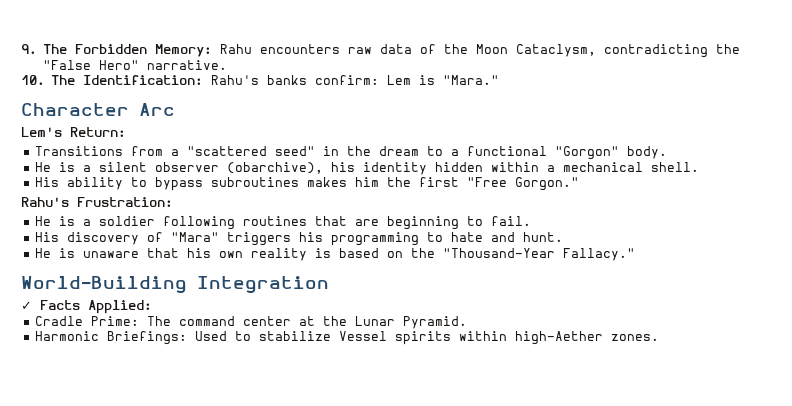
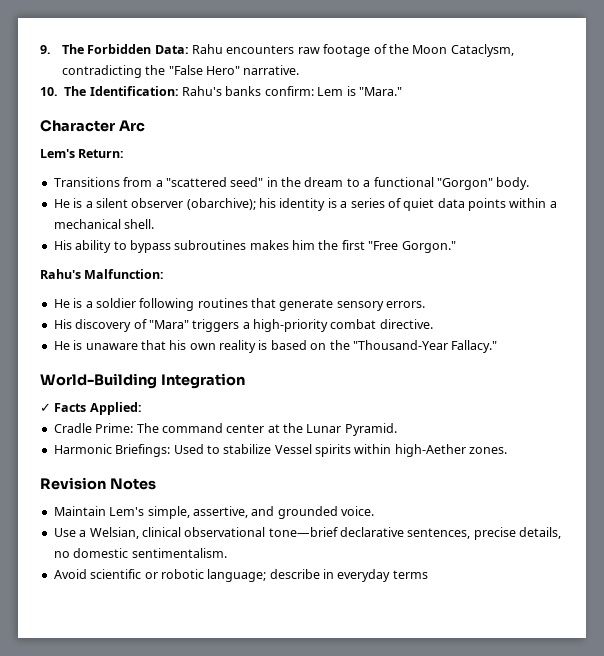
[155,44,213,57] Memory: -> [154,45,189,54] Data:
[380,44,413,54] data -> [323,44,371,57] footage
[226,162,323,174] (obarchive), -> [186,198,256,210] (obarchive);
[434,162,483,172] hidden -> [327,198,506,211] is a series of quiet data points
[77,197,173,207] Frustration: -> [84,269,165,279] Malfunction:
[354,216,531,230] are beginning to fail. -> [279,299,426,311] generate sensory errors.
[298,232,563,246] his programming to hate and hunt. -> [242,319,433,332] a high-priority combat directive.
(659, 337) none -> [40,477,156,490] [53,506,374,519] [53,527,562,540] [53,548,227,558] [53,569,428,582] // Revision Notes // Maintain Lem's simple, assertive, and grounded voice. // Use a Welsian, clinical observational tone—brief declarative sentences, precise details, no domestic sentimentalism. // Avoid scientific or robotic language; describe in everyday terms

